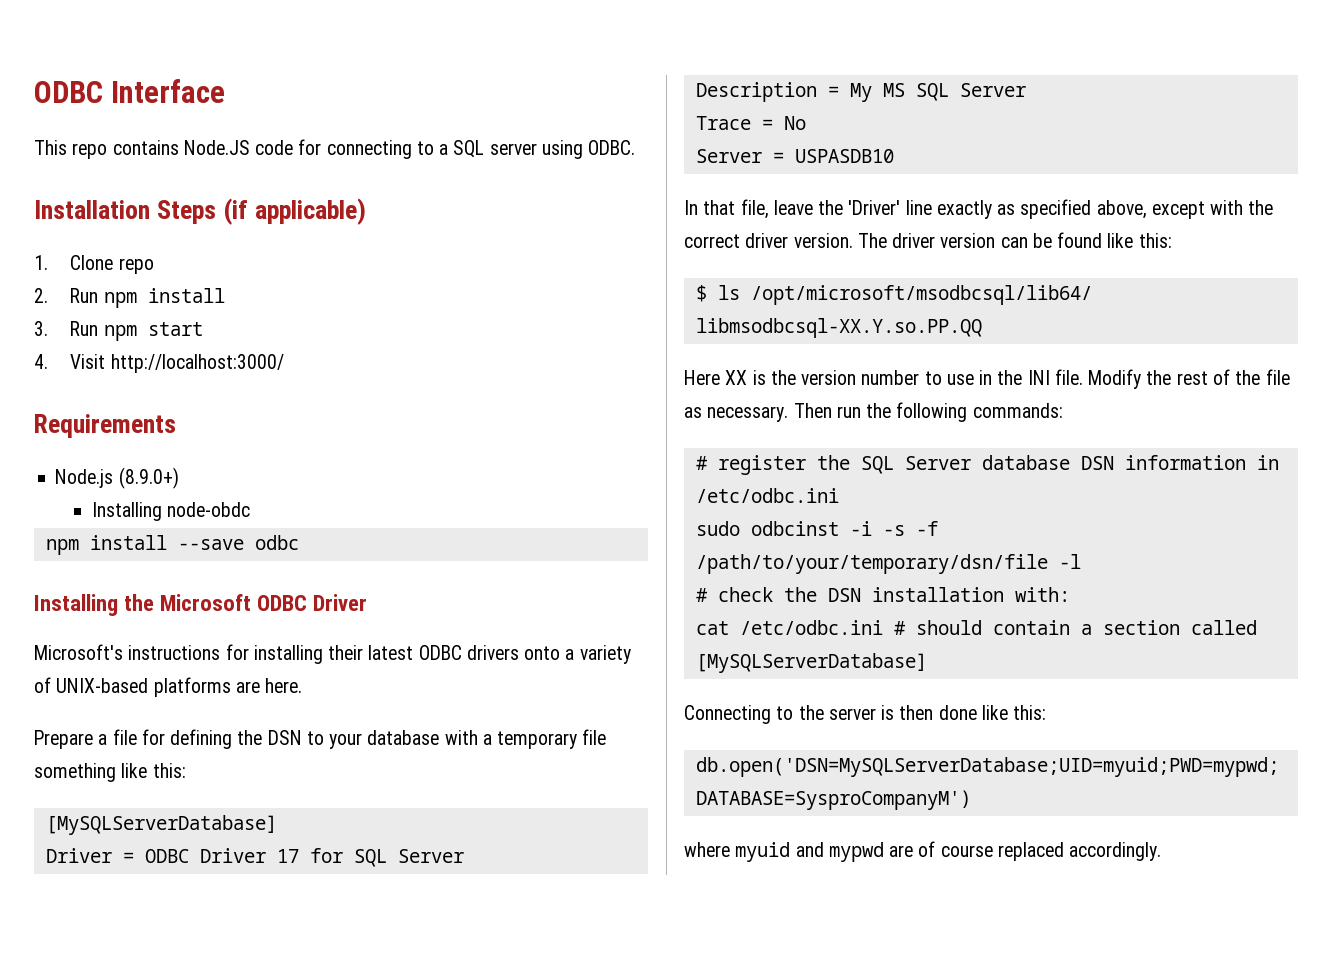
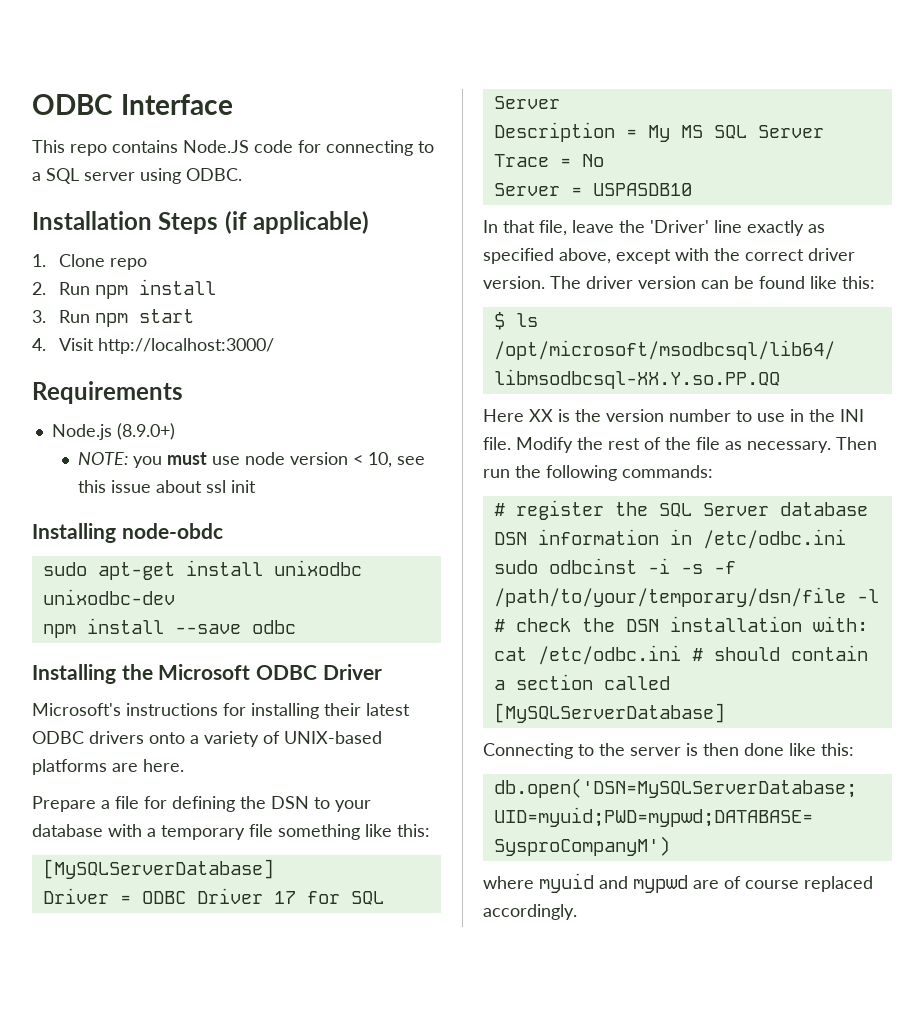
[91,502,250,521] Installing node-obdc -> [78,452,426,468] [78,480,257,493] [32,523,223,543] [42,560,362,580] [42,589,175,605] NOTE: you must use node version < 10, see this issue about ssl init // Installing node-obdc // sudo apt-get install unixodbc unixodbc-dev

